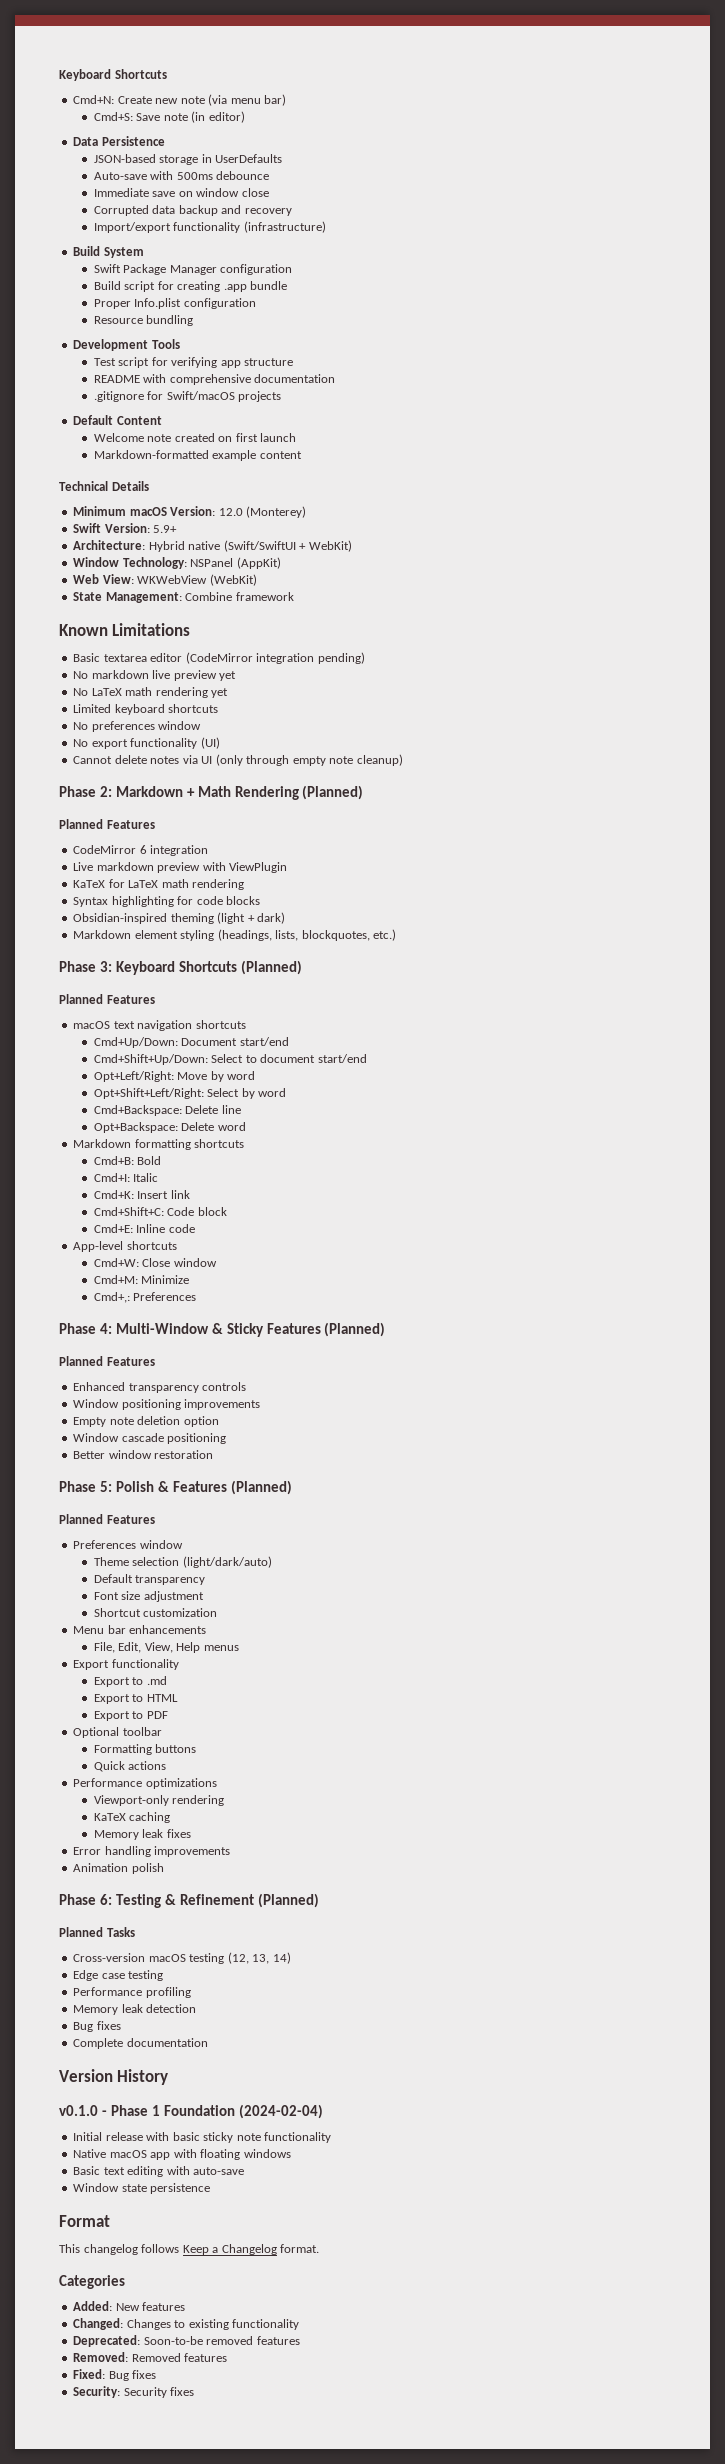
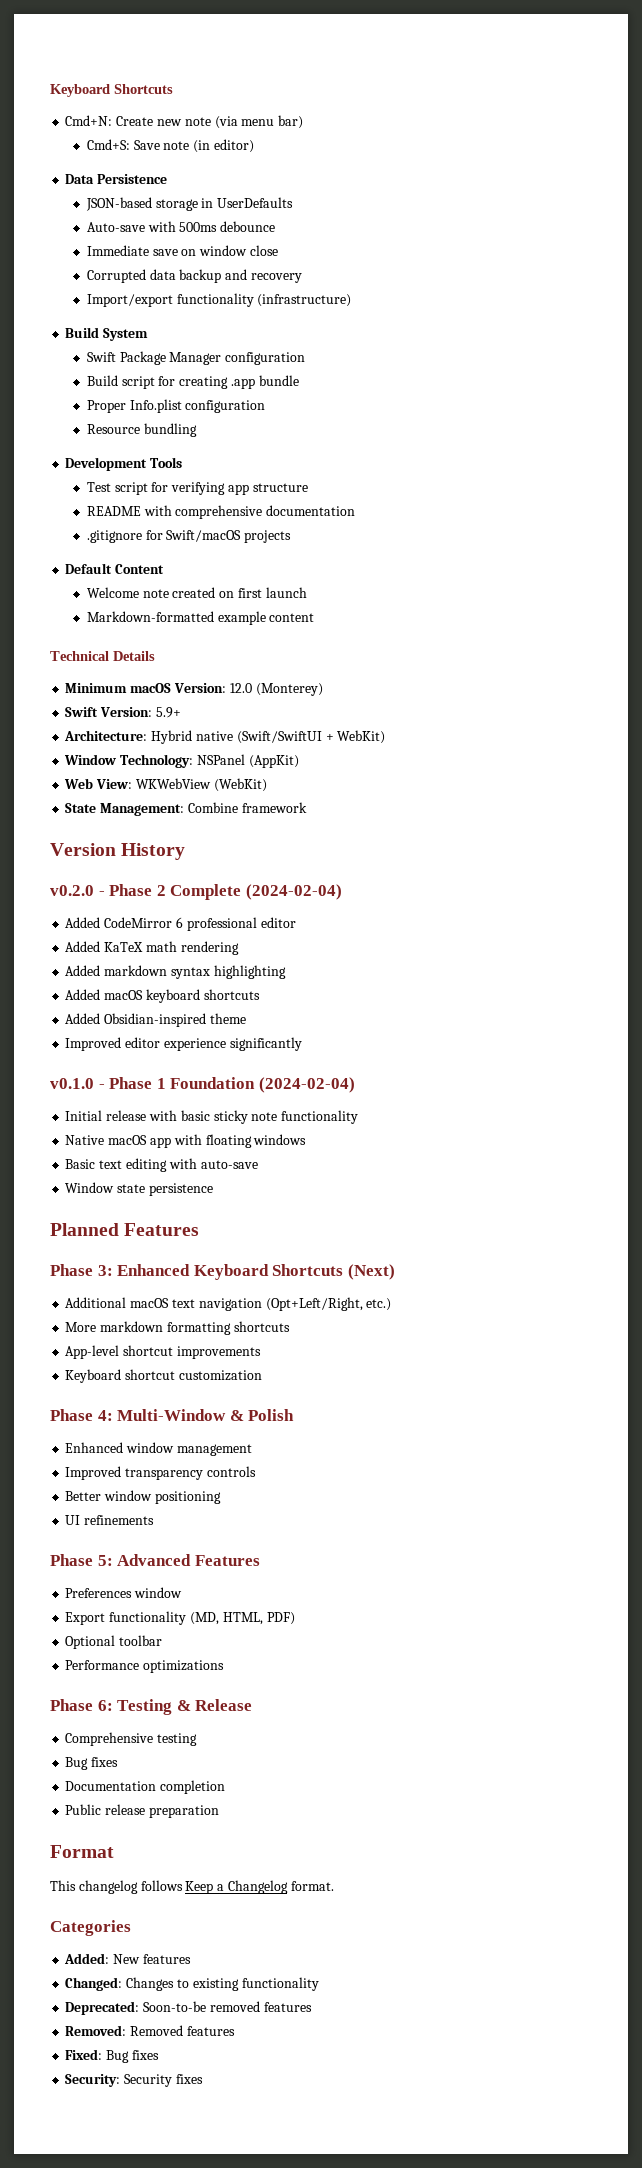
[59,623,191,636] [73,652,365,664] [73,670,237,681] [73,687,229,698] [73,704,219,715] [73,721,202,732] [73,737,220,749] [73,754,403,766] [59,785,364,800] [59,819,155,829] [73,845,209,856] [73,862,288,873] [73,879,245,890] [73,896,261,907] [73,912,286,924] [73,929,397,941] [59,960,302,975] [59,994,155,1004] [73,1020,246,1031] [93,1037,289,1048] [93,1054,367,1065] [93,1071,256,1082] [93,1088,287,1099] [93,1105,241,1116] [93,1122,246,1133] [73,1139,245,1150] [93,1156,162,1165] [93,1173,159,1182] [93,1190,190,1199] [93,1207,227,1216] [93,1224,195,1233] [73,1241,177,1252] [93,1258,217,1267] [93,1275,190,1284] [93,1292,197,1303] [59,1322,386,1337] [59,1356,155,1366] [73,1382,247,1393] [73,1399,261,1410] [73,1416,219,1427] [73,1433,227,1444] [73,1450,214,1459] [59,1480,292,1495] [59,1514,155,1524] [73,1540,183,1549] [93,1556,272,1568] [93,1574,206,1585] [93,1591,204,1602] [93,1608,218,1617] [73,1625,207,1634] [93,1642,239,1653] [73,1659,179,1670] [93,1676,167,1687] [93,1694,178,1704] [93,1711,168,1721] [73,1727,162,1738] [93,1744,197,1755] [93,1761,167,1772] [73,1778,217,1789] [93,1795,225,1806] [93,1812,171,1823] [93,1829,191,1840] [73,1846,231,1857] [73,1863,164,1874] [59,1893,319,1908] [59,1927,135,1937] [73,1952,291,1964] [73,1970,164,1981] [73,1987,191,1998] [73,2004,197,2015] [73,2021,121,2032] [73,2038,208,2049] [59,2069,169,2085] Known Limitations // Basic textarea editor (CodeMirror integration pending) // No markdown live preview yet // No LaTeX math rendering yet // Limited keyboard shortcuts // No preferences window // No export functionality (UI) // Cannot delete notes via UI (only through empty note cleanup) // Phase 2: Markdown + Math Rendering (Planned) // Planned Features // CodeMirror 6 integration // Live markdown preview with ViewPlugin // KaTeX for LaTeX math rendering // Syntax highlighting for code blocks // Obsidian-inspired theming (light + dark) // Markdown element styling (headings, lists, blockquotes, etc.) // Phase 3: Keyboard Shortcuts (Planned) // Planned Features // macOS text navigation shortcuts // Cmd+Up/Down: Document start/end // Cmd+Shift+Up/Down: Select to document start/end // Opt+Left/Right: Move by word // Opt+Shift+Left/Right: Select by word // Cmd+Backspace: Delete line // Opt+Backspace: Delete word // Markdown formatting shortcuts // Cmd+B: Bold // Cmd+I: Italic // Cmd+K: Insert link // Cmd+Shift+C: Code block // Cmd+E: Inline code // App-level shortcuts // Cmd+W: Close window // Cmd+M: Minimize // Cmd+,: Preferences // Phase 4: Multi-Window & Sticky Features (Planned) // Planned Features // Enhanced transparency controls // Window positioning improvements // Empty note deletion option // Window cascade positioning // Better window restoration // Phase 5: Polish & Features (Planned) // Planned Features // Preferences window // Theme selection (light/dark/auto) // Default transparency // Font size adjustment // Shortcut customization // Menu bar enhancements // File, Edit, View, Help menus // Export functionality // Export to .md // Export to HTML // Export to PDF // Optional toolbar // Formatting buttons // Quick actions // Performance optimizations // Viewport-only rendering // KaTeX caching // Memory leak fixes // Error handling improvements // Animation polish // Phase 6: Testing & Refinement (Planned) // Planned Tasks // Cross-version macOS testing (12, 13, 14) // Edge case testing // Performance profiling // Memory leak detection // Bug fixes // Complete documentation // Version History -> [50,843,186,860] [50,884,342,900] [65,917,296,931] [65,941,239,955] [65,965,286,979] [65,989,260,1003] [65,1013,246,1027] [65,1037,302,1051] Version History // v0.2.0 - Phase 2 Complete (2024-02-04) // Added CodeMirror 6 professional editor // Added KaTeX math rendering // Added markdown syntax highlighting // Added macOS keyboard shortcuts // Added Obsidian-inspired theme // Improved editor experience significantly
(211, 2188) none -> [50,1223,200,1236] [50,1264,395,1280] [65,1297,392,1311] [65,1321,290,1335] [65,1345,261,1359] [65,1369,262,1383] [50,1409,295,1421] [65,1442,252,1456] [65,1466,256,1480] [65,1490,221,1504] [65,1515,155,1525] [50,1554,260,1566] [65,1587,183,1598] [65,1611,295,1625] [65,1635,163,1649] [65,1660,225,1673] [50,1699,253,1715] [65,1732,198,1746] [65,1757,119,1770] [65,1780,226,1794] [65,1804,219,1818] // Planned Features // Phase 3: Enhanced Keyboard Shortcuts (Next) // Additional macOS text navigation (Opt+Left/Right, etc.) // More markdown formatting shortcuts // App-level shortcut improvements // Keyboard shortcut customization // Phase 4: Multi-Window & Polish // Enhanced window management // Improved transparency controls // Better window positioning // UI refinements // Phase 5: Advanced Features // Preferences window // Export functionality (MD, HTML, PDF) // Optional toolbar // Performance optimizations // Phase 6: Testing & Release // Comprehensive testing // Bug fixes // Documentation completion // Public release preparation

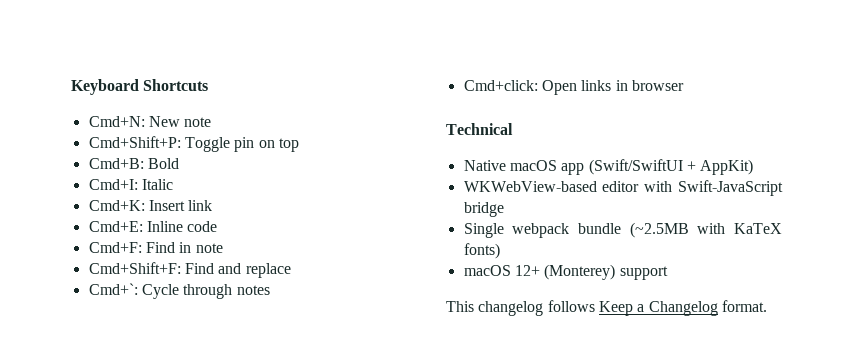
[116,115,304,129] [86,139,254,153] [65,174,168,184] [85,197,294,211] [86,221,276,232] [86,245,278,256] [86,269,302,283] [86,293,352,307] [65,327,149,341] [86,351,306,365] [86,375,299,389] [86,399,266,413] [86,423,197,437] [65,457,183,471] [86,482,308,495] [86,505,356,519] [86,530,292,543] [65,563,165,574] [86,587,307,598] [86,611,315,625] [50,651,155,661] [65,683,323,696] [65,707,181,718] [64,730,386,744] [64,754,299,768] [64,778,267,792] [65,802,307,816] [50,843,186,860] [50,884,342,900] [65,917,296,931] [65,941,239,955] [65,965,286,979] [65,989,260,1003] [65,1013,246,1027] [65,1037,302,1051] [50,1077,355,1093] [65,1110,359,1124] [65,1134,307,1148] [65,1158,258,1172] [65,1182,213,1196] [50,1223,200,1236] [50,1264,395,1280] [65,1297,392,1311] [65,1321,290,1335] [65,1345,261,1359] [65,1369,262,1383] [50,1409,295,1421] [65,1442,252,1456] [65,1466,256,1480] [65,1490,221,1504] [65,1515,155,1525] [50,1554,260,1566] [65,1587,183,1598] [65,1611,295,1625] [65,1635,163,1649] [65,1660,225,1673] [50,1699,253,1715] [65,1732,198,1746] [65,1757,119,1770] [65,1780,226,1794] [65,1804,219,1818] [50,1845,114,1858] Create new note (via menu bar) // Cmd+S: Save note (in editor) // Data Persistence // JSON-based storage in UserDefaults // Auto-save with 500ms debounce // Immediate save on window close // Corrupted data backup and recovery // Import/export functionality (infrastructure) // Build System // Swift Package Manager configuration // Build script for creating .app bundle // Proper Info.plist configuration // Resource bundling // Development Tools // Test script for verifying app structure // README with comprehensive documentation // .gitignore for Swift/macOS projects // Default Content // Welcome note created on first launch // Markdown-formatted example content // Technical Details // Minimum macOS Version: 12.0 (Monterey) // Swift Version: 5.9+ // Architecture: Hybrid native (Swift/SwiftUI + WebKit) // Window Technology: NSPanel (AppKit) // Web View: WKWebView (WebKit) // State Management: Combine framework // Version History // v0.2.0 - Phase 2 Complete (2024-02-04) // Added CodeMirror 6 professional editor // Added KaTeX math rendering // Added markdown syntax highlighting // Added macOS keyboard shortcuts // Added Obsidian-inspired theme // Improved editor experience significantly // v0.1.0 - Phase 1 Foundation (2024-02-04) // Initial release with basic sticky note functionality // Native macOS app with floating windows // Basic text editing with auto-save // Window state persistence // Planned Features // Phase 3: Enhanced Keyboard Shortcuts (Next) // Additional macOS text navigation (Opt+Left/Right, etc.) // More markdown formatting shortcuts // App-level shortcut improvements // Keyboard shortcut customization // Phase 4: Multi-Window & Polish // Enhanced window management // Improved transparency controls // Better window positioning // UI refinements // Phase 5: Advanced Features // Preferences window // Export functionality (MD, HTML, PDF) // Optional toolbar // Performance optimizations // Phase 6: Testing & Release // Comprehensive testing // Bug fixes // Documentation completion // Public release preparation // Format -> [148,116,212,127] [88,136,299,152] [88,158,179,169] [88,179,173,190] [88,200,213,211] [88,221,218,232] [88,242,223,253] [88,262,291,278] [88,283,270,299] [463,80,684,95] [446,123,513,135] [463,159,754,175] [463,180,783,196] [463,202,504,217] [463,222,782,238] [463,243,500,259] [463,264,668,280] New note // Cmd+Shift+P: Toggle pin on top // Cmd+B: Bold // Cmd+I: Italic // Cmd+K: Insert link // Cmd+E: Inline code // Cmd+F: Find in note // Cmd+Shift+F: Find and replace // Cmd+`: Cycle through notes // Cmd+click: Open links in browser // Technical // Native macOS app (Swift/SwiftUI + AppKit) // WKWebView-based editor with Swift-JavaScript bridge // Single webpack bundle (~2.5MB with KaTeX fonts) // macOS 12+ (Monterey) support
[50,1920,131,1936] [64,1953,191,1964] [65,1977,319,1991] [65,2001,312,2015] [65,2025,235,2036] [65,2049,159,2063] [65,2074,203,2087] // Categories // Added: New features // Changed: Changes to existing functionality // Deprecated: Soon-to-be removed features // Removed: Removed features // Fixed: Bug fixes // Security: Security fixes -> (767, 306) none

